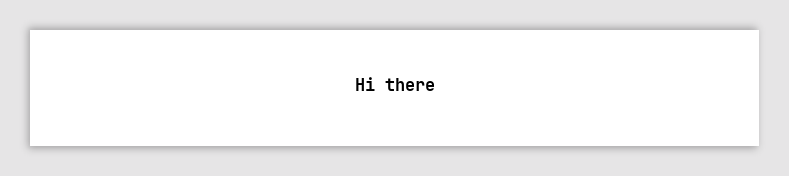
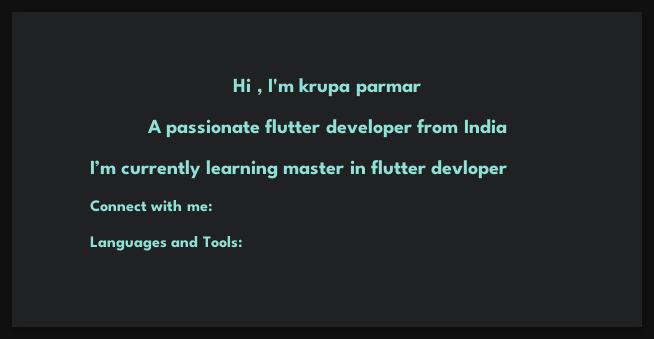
[384,78,435,91] there -> [256,78,421,97] [146,119,507,138] [90,160,508,179] [90,200,213,212] [90,236,243,251] , I'm krupa parmar // A passionate flutter developer from India // I’m currently learning master in flutter devloper // Connect with me: // Languages and Tools:

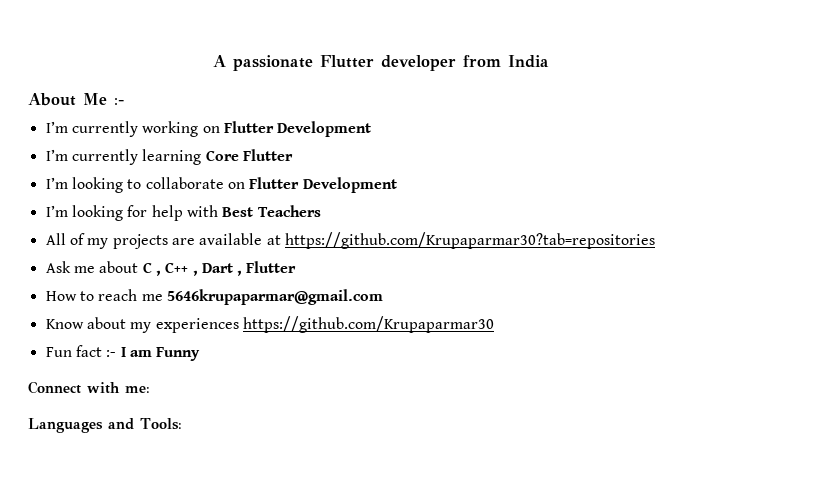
[233,78,421,97] Hi , I'm krupa parmar // -> (212, 61) none
[265,119,321,134] flutter -> [319,55,374,68] Flutter
[90,160,508,179] I’m currently learning master in flutter devloper -> [28,93,124,106] [45,121,372,137] [45,149,293,165] [45,177,397,193] [45,205,321,221] [45,232,655,249] [45,261,297,276] [45,289,383,305] [45,316,494,333] [45,345,201,361] About Me :- // I’m currently working on Flutter Development // I’m currently learning Core Flutter // I’m looking to collaborate on Flutter Development // I’m looking for help with Best Teachers // All of my projects are available at https://github.com/Krupaparmar30?tab=repositories // Ask me about C , C++ , Dart , Flutter // How to reach me 5646krupaparmar@gmail.com // Know about my experiences https://github.com/Krupaparmar30 // Fun fact :- I am Funny

